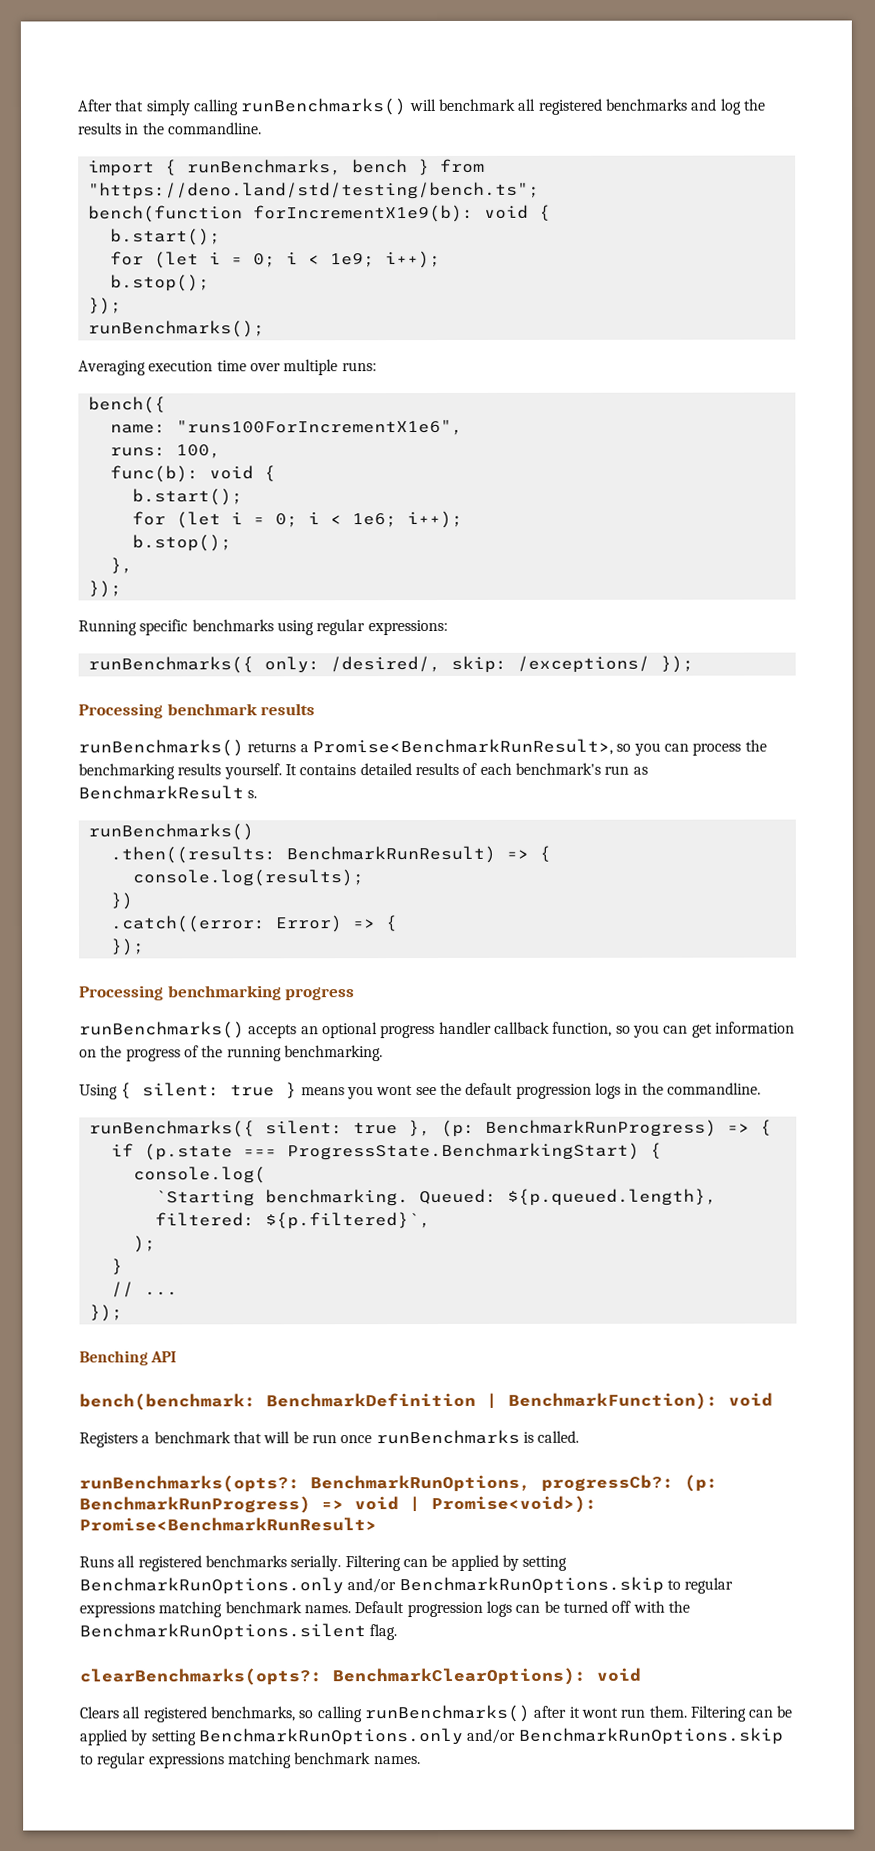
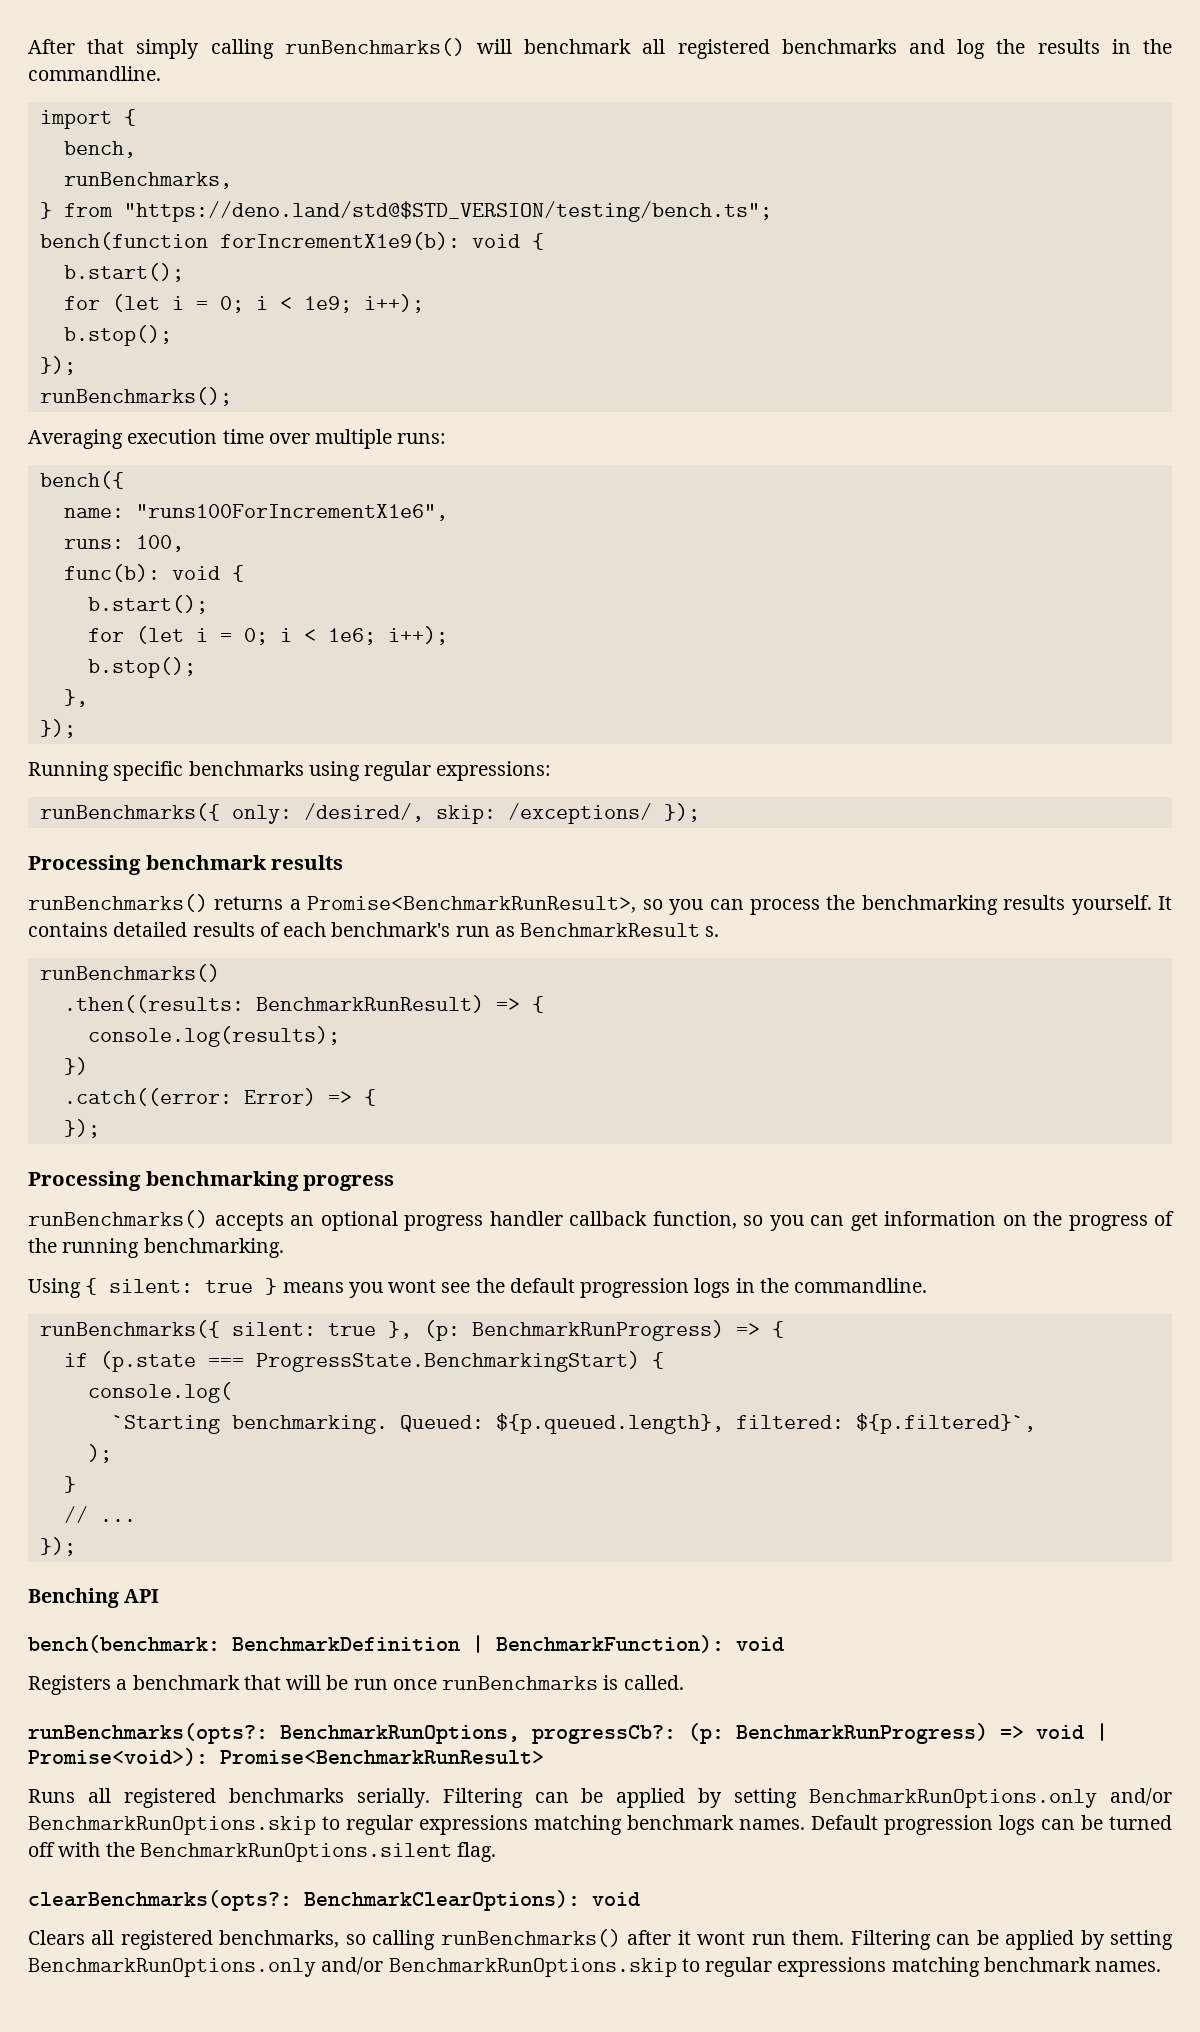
(177, 167) none -> [63,141,136,158] // bench, //
[351,159,408,174] bench -> (232, 180) //
[87,181,540,200] "https://deno.land/std/testing/bench.ts"; -> [123,201,772,222] "https://deno.land/std@$STD_VERSION/testing/bench.ts";

